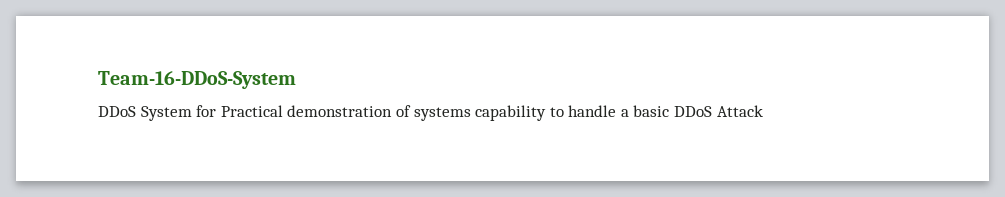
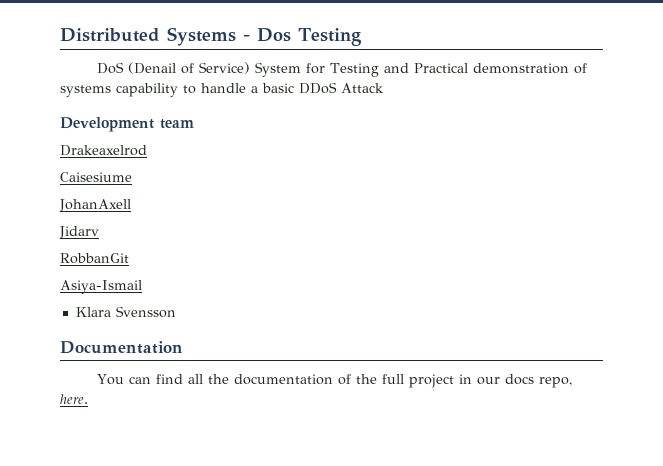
[98,71,296,89] [98,105,217,121] Team-16-DDoS-System // DDoS System for -> [60,27,361,46] [97,62,410,77] Distributed Systems - Dos Testing // DoS (Denail of Service) System for Testing and
(763, 111) none -> [60,117,194,132] [60,145,147,156] [60,172,132,182] [59,199,131,212] [59,226,99,239] [60,253,129,264] [60,280,142,294] [75,306,176,318] [60,341,183,354] [97,374,573,388] [60,394,88,404] // Development team // Drakeaxelrod // Caisesiume // JohanAxell // Jidarv // RobbanGit // Asiya-Ismail // Klara Svensson // Documentation // You can find all the documentation of the full project in our docs repo, here.

